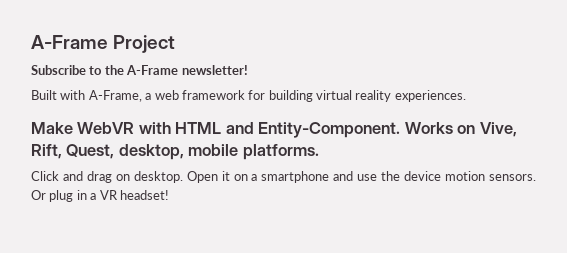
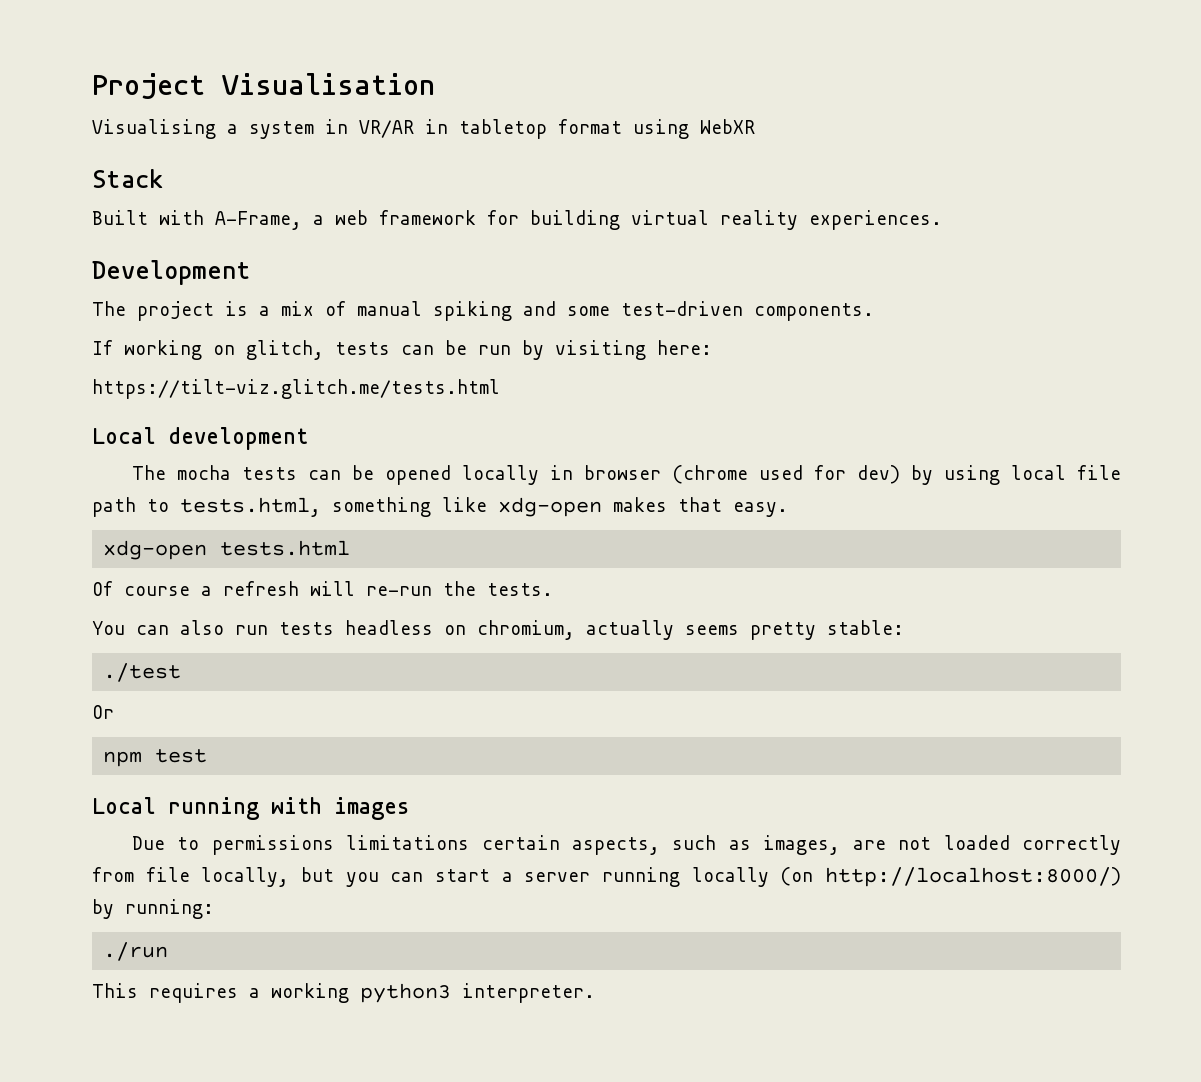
[31,35,108,49] A-Frame -> (92, 86) none
[31,65,248,75] // Subscribe to the A-Frame newsletter! -> [222,73,435,95] [92,119,755,139] [92,169,163,188] Visualisation // Visualising a system in VR/AR in tabletop format using WebXR // Stack
[31,122,517,138] [31,144,319,160] [31,171,536,183] [31,190,169,202] Make WebVR with HTML and Entity-Component. Works on Vive, Rift, Quest, desktop, mobile platforms. // Click and drag on desktop. Open it on a smartphone and use the device motion sensors. Or plug in a VR headset! -> [92,260,251,285] [92,301,874,321] [92,340,712,360] [92,379,500,399] [92,427,308,450] [131,465,1121,485] [92,497,788,517] [103,540,351,560] [92,581,553,596] [92,620,904,640] [103,663,182,682] [92,705,114,719] [103,749,208,767] [92,797,409,820] [131,835,1121,855] [92,867,1121,887] [92,899,214,919] [103,942,169,961] [92,983,595,1003] Development // The project is a mix of manual spiking and some test-driven components. // If working on glitch, tests can be run by visiting here: // https://tilt-viz.glitch.me/tests.html // Local development // The mocha tests can be opened locally in browser (chrome used for dev) by using local file path to tests.html, something like xdg-open makes that easy. // xdg-open tests.html // Of course a refresh will re-run the tests. // You can also run tests headless on chromium, actually seems pretty stable: // ./test // Or // npm test // Local running with images // Due to permissions limitations certain aspects, such as images, are not loaded correctly from file locally, but you can start a server running locally (on http://localhost:8000/) by running: // ./run // This requires a working python3 interpreter.

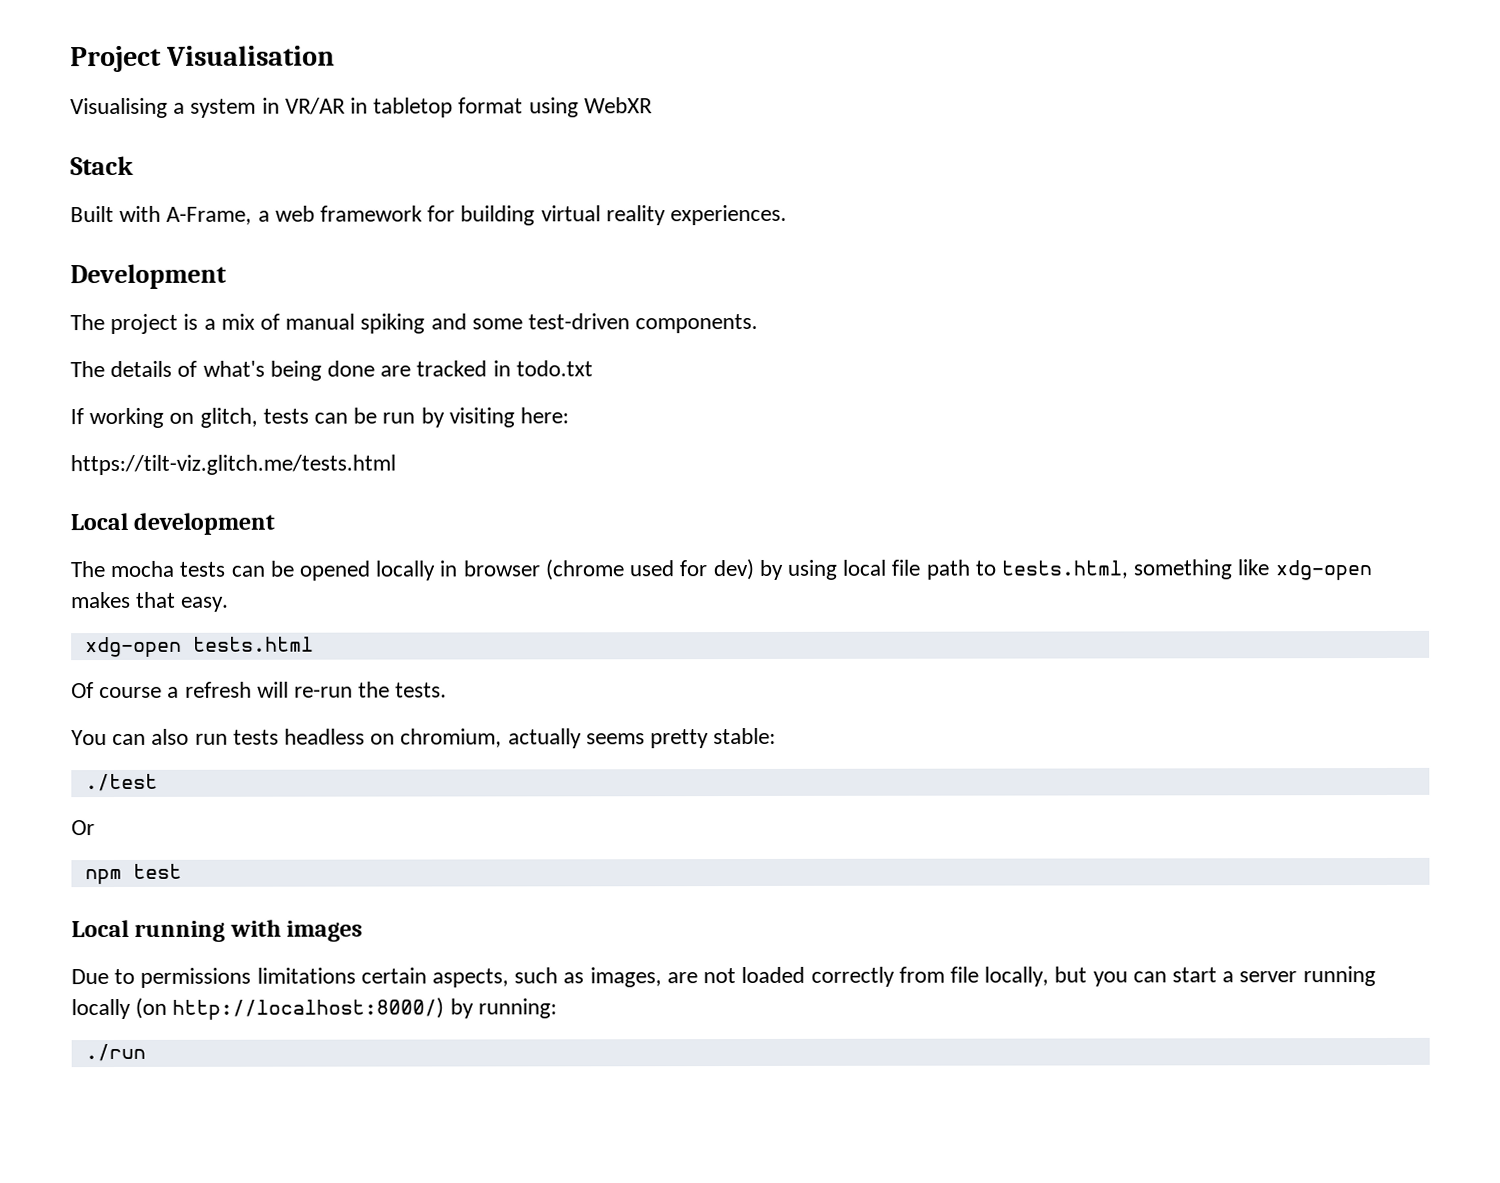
(874, 312) none -> [70,360,593,381] // The details of what's being done are tracked in todo.txt
[92,983,595,1003] // This requires a working python3 interpreter. -> (146, 1052) none

